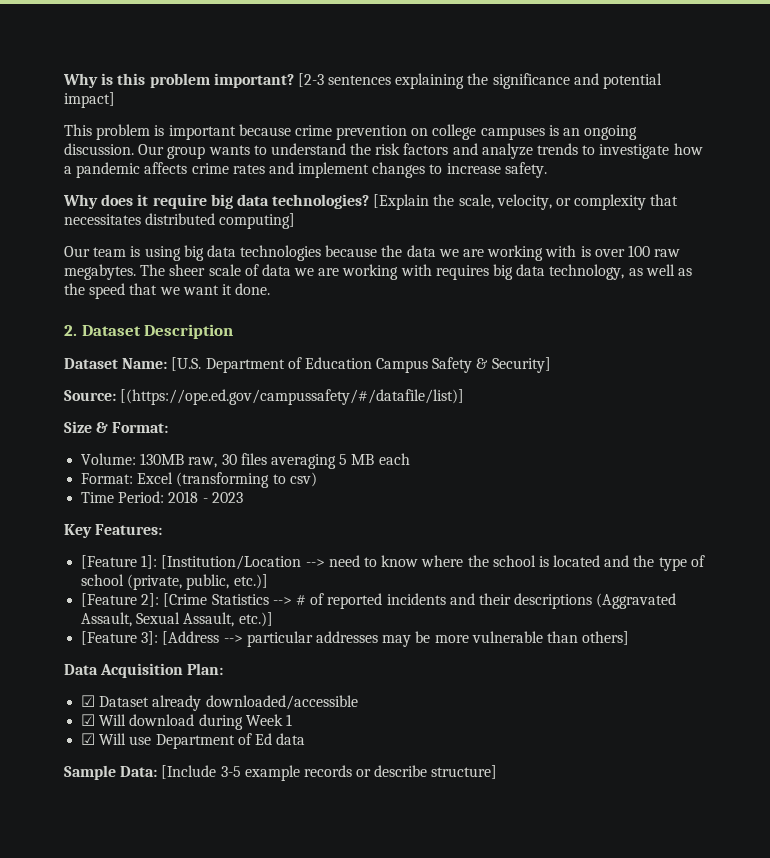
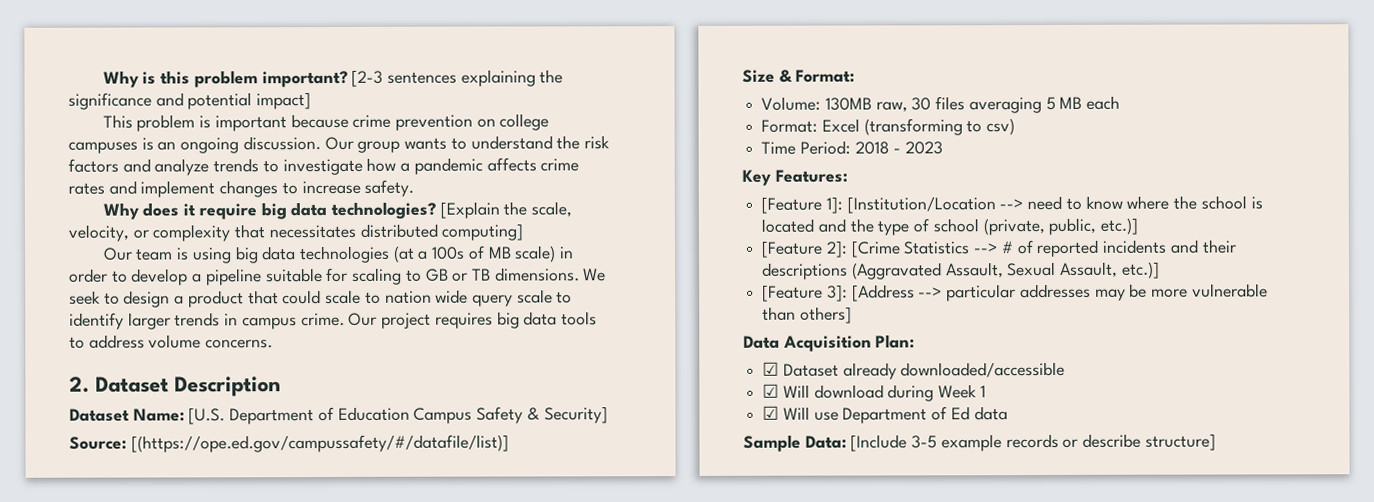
[325,245,681,261] [64,264,692,280] [64,283,271,299] because the data we are working with is over 100 raw megabytes. The sheer scale of data we are working with requires big data technology, as well as the speed that we want it done. -> [392,245,575,263] [69,267,607,286] [69,289,573,308] [69,311,597,330] [69,334,274,349] (at a 100s of MB scale) in order to develop a pipeline suitable for scaling to GB or TB dimensions. We seek to design a product that could scale to nation wide query scale to identify larger trends in campus crime. Our project requires big data tools to address volume concerns.

